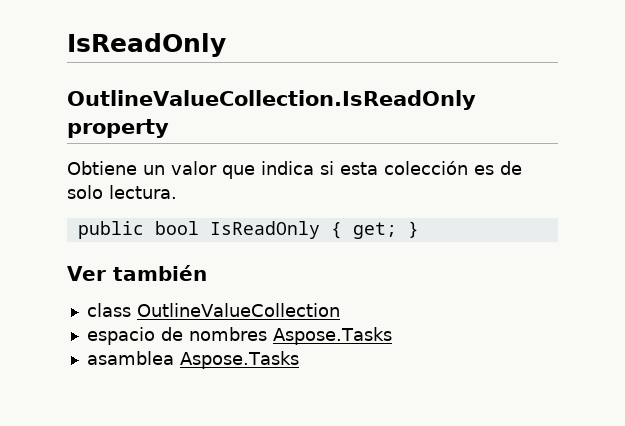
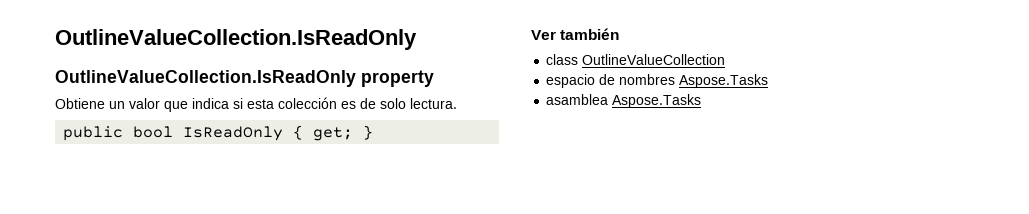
[67,33,226,57] IsReadOnly -> [55,29,417,50] OutlineValueCollection.IsReadOnly

